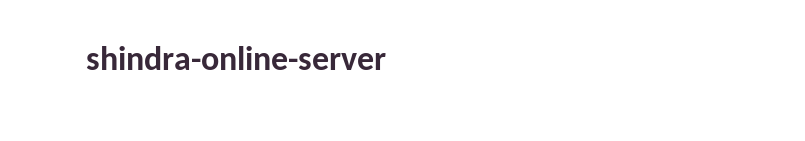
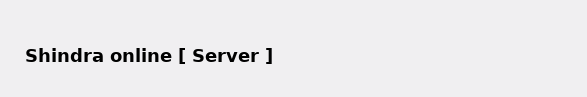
[86,46,386,70] shindra-online-server -> [25,48,273,64] Shindra online [ Server ]

